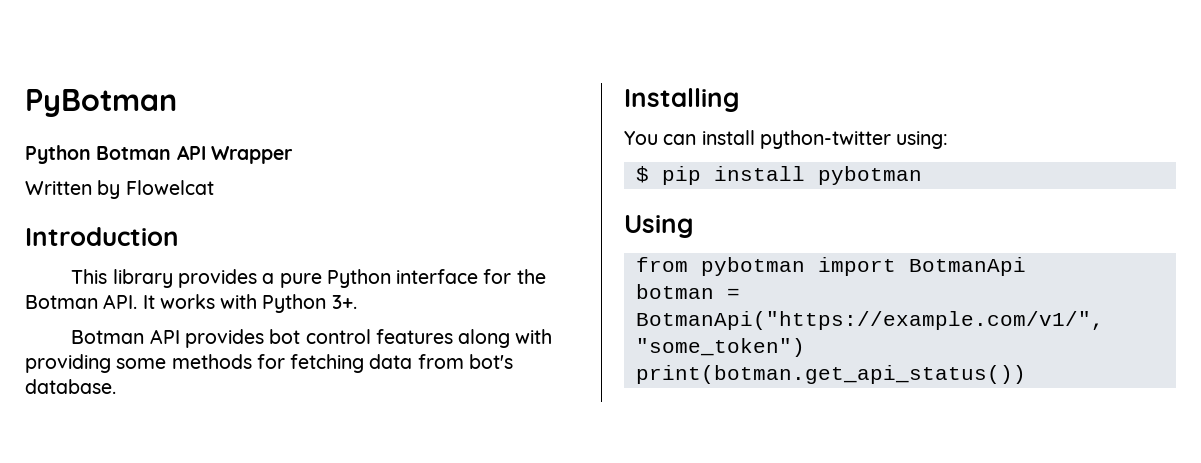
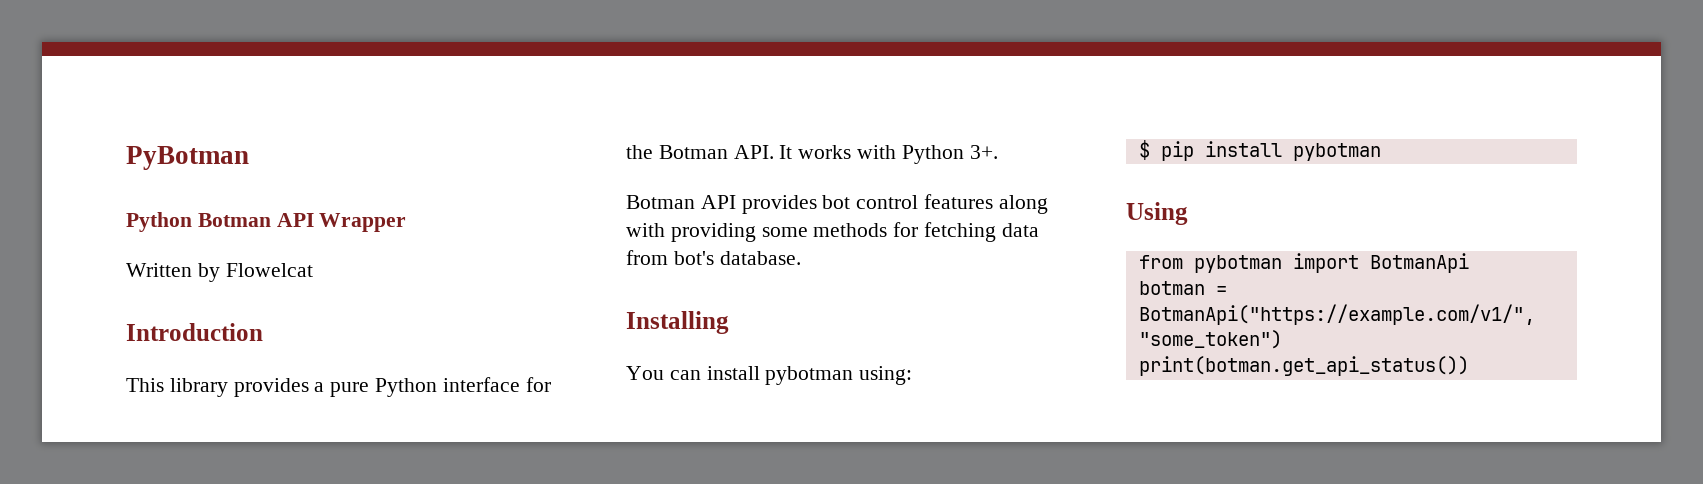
[759,130,891,149] python-twitter -> [765,366,854,385] pybotman

